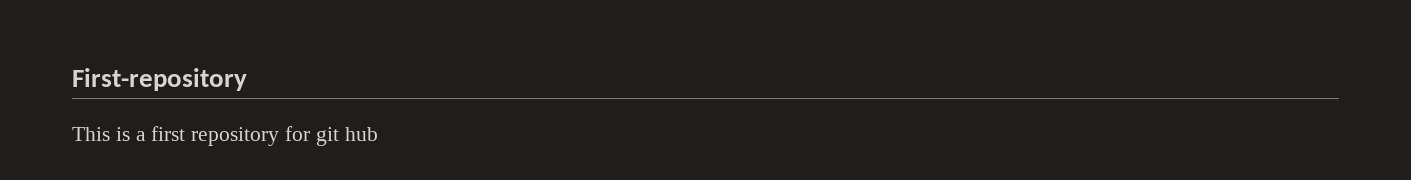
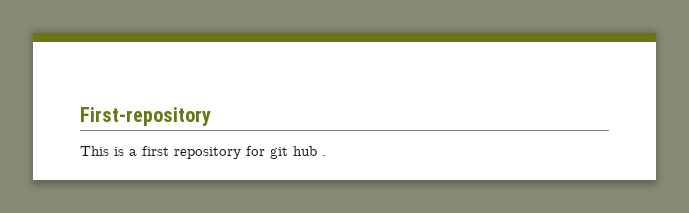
(378, 134) none -> [322,155,326,156] .

